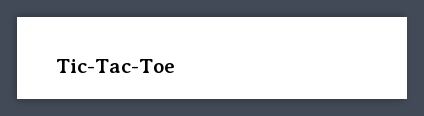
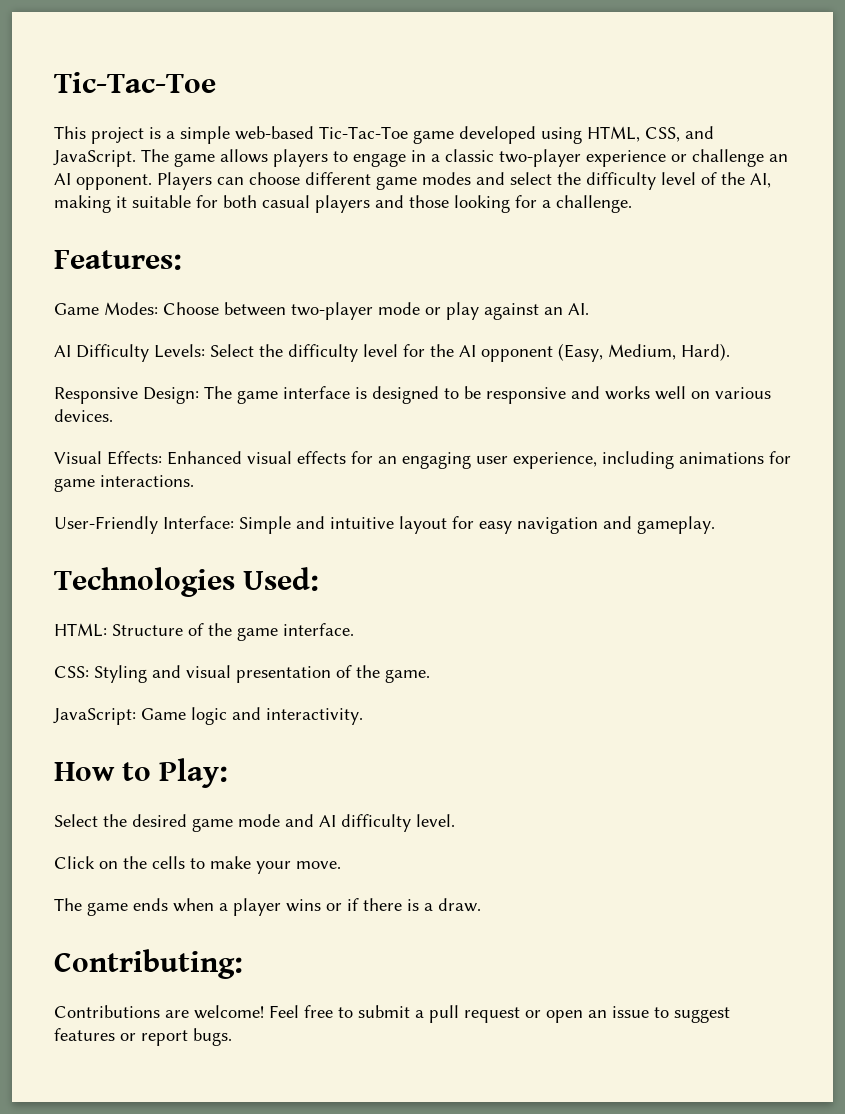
[56,59,175,73] Tic-Tac-Toe -> [54,72,216,93] [54,126,714,144] [53,149,788,167] [54,172,771,190] [54,195,632,213] [54,250,182,270] [54,302,589,320] [54,343,730,362] [54,386,771,404] [54,409,113,422] [54,451,791,469] [54,475,194,492] [54,516,715,534] [54,567,320,597] [54,623,354,641] [54,665,430,683] [53,707,363,725] [54,758,229,788] [54,814,455,832] [54,856,341,874] [54,898,481,916] [54,949,243,979] [54,1005,730,1023] [54,1028,232,1046] Tic-Tac-Toe // This project is a simple web-based Tic-Tac-Toe game developed using HTML, CSS, and JavaScript. The game allows players to engage in a classic two-player experience or challenge an AI opponent. Players can choose different game modes and select the difficulty level of the AI, making it suitable for both casual players and those looking for a challenge. // Features: // Game Modes: Choose between two-player mode or play against an AI. // AI Difficulty Levels: Select the difficulty level for the AI opponent (Easy, Medium, Hard). // Responsive Design: The game interface is designed to be responsive and works well on various devices. // Visual Effects: Enhanced visual effects for an engaging user experience, including animations for game interactions. // User-Friendly Interface: Simple and intuitive layout for easy navigation and gameplay. // Technologies Used: // HTML: Structure of the game interface. // CSS: Styling and visual presentation of the game. // JavaScript: Game logic and interactivity. // How to Play: // Select the desired game mode and AI difficulty level. // Click on the cells to make your move. // The game ends when a player wins or if there is a draw. // Contributing: // Contributions are welcome! Feel free to submit a pull request or open an issue to suggest features or report bugs.

